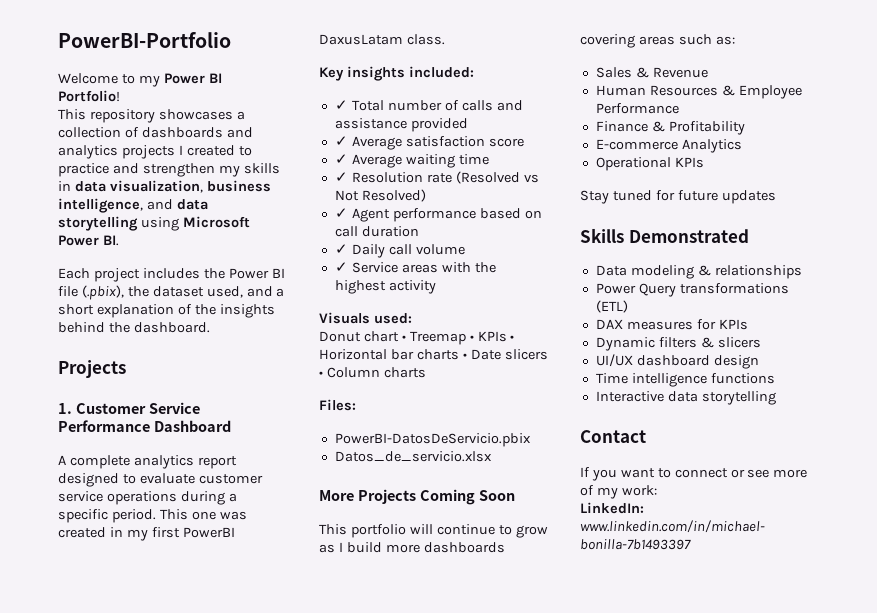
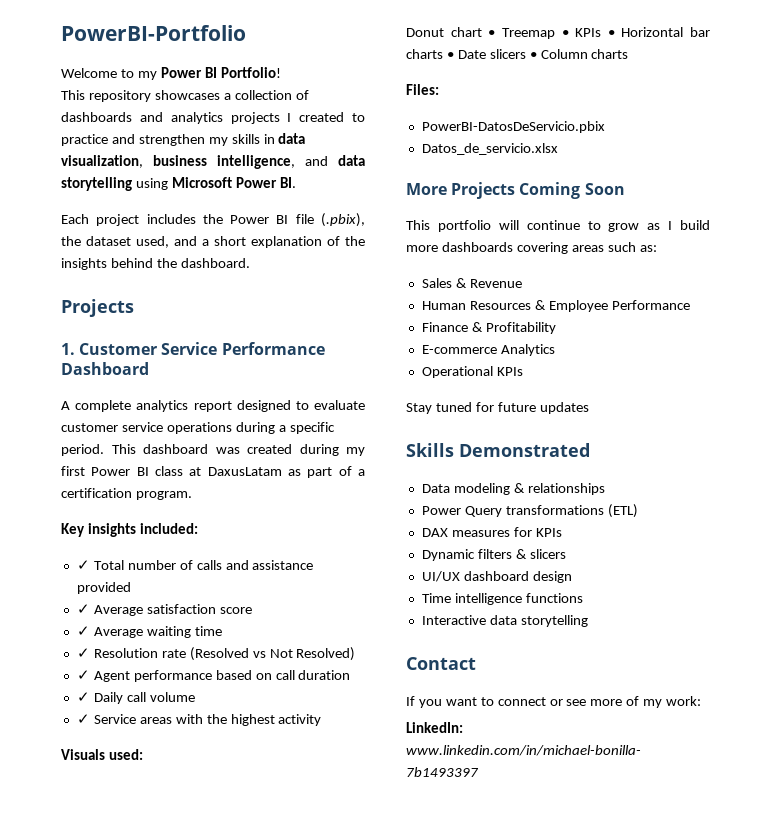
[191,511,216,520] one -> [143,444,208,454] dashboard
[109,527,123,537] in -> [299,444,339,456] during
[182,527,235,538] [319,34,445,45] PowerBI DaxusLatam class. -> [91,466,365,478] [61,488,192,500] Power BI class at DaxusLatam as part of a certification program.

